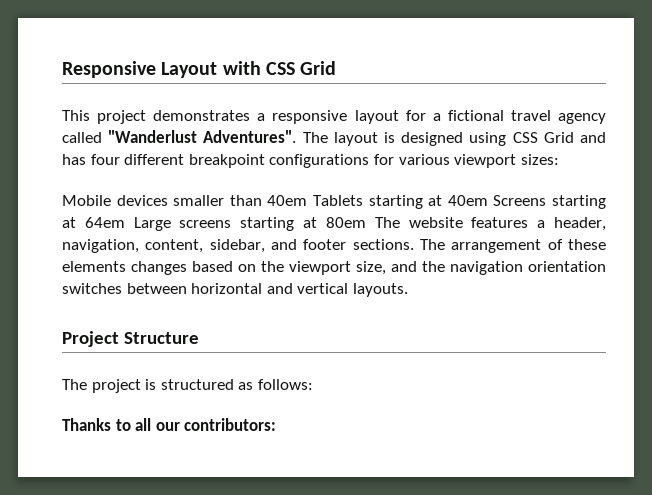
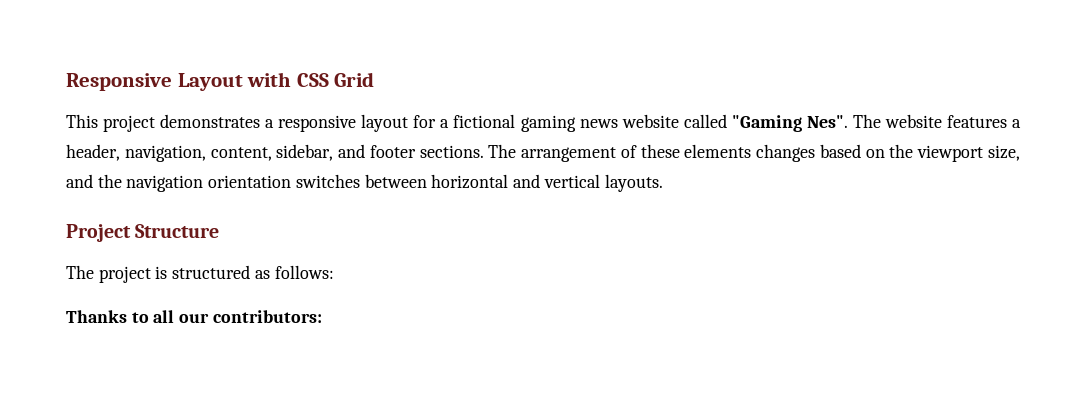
[510,110,607,124] [62,130,606,146] [62,154,559,168] [62,195,607,209] [62,217,366,231] travel agency called "Wanderlust Adventures". The layout is designed using CSS Grid and has four different breakpoint configurations for various viewport sizes: // Mobile devices smaller than 40em Tablets starting at 40em Screens starting at 64em Large screens starting at 80em -> [520,114,848,132] gaming news website called "Gaming Nes".

